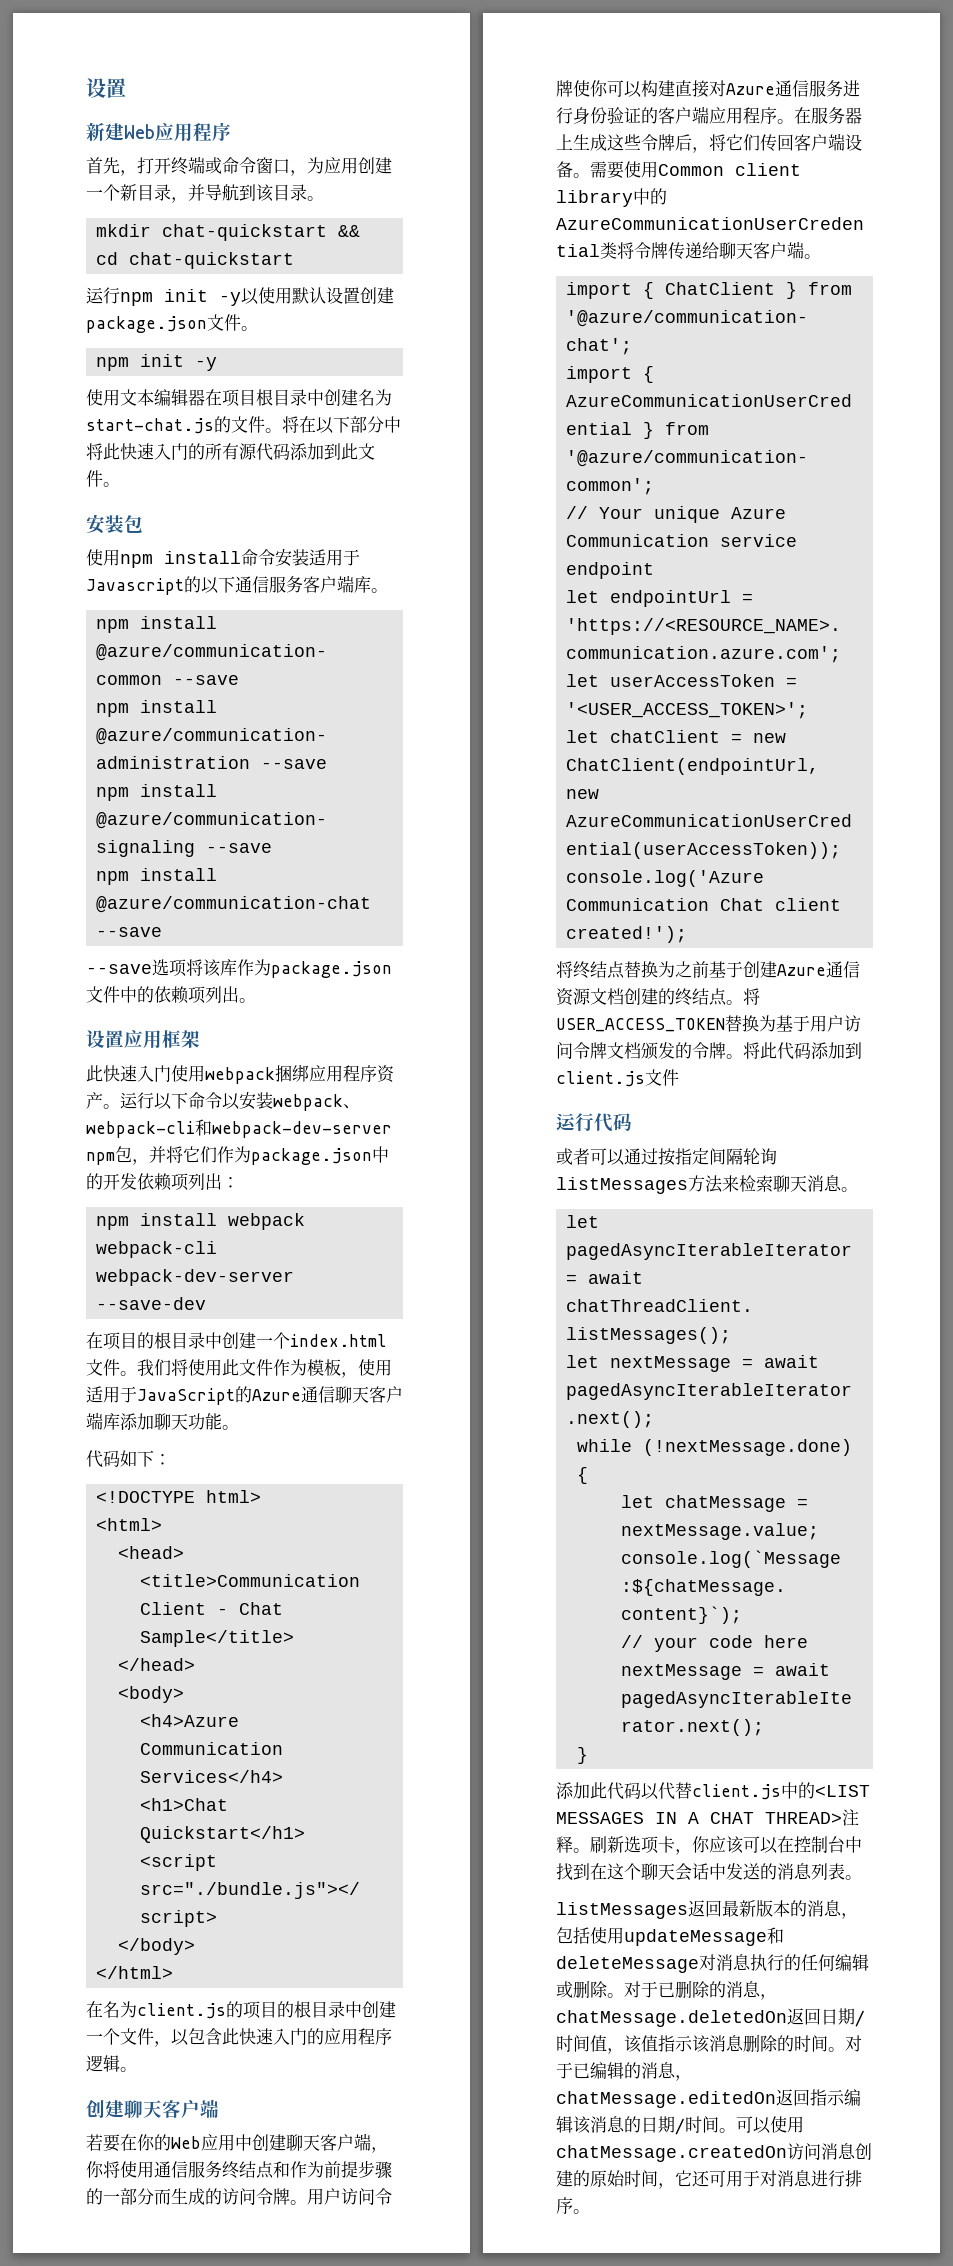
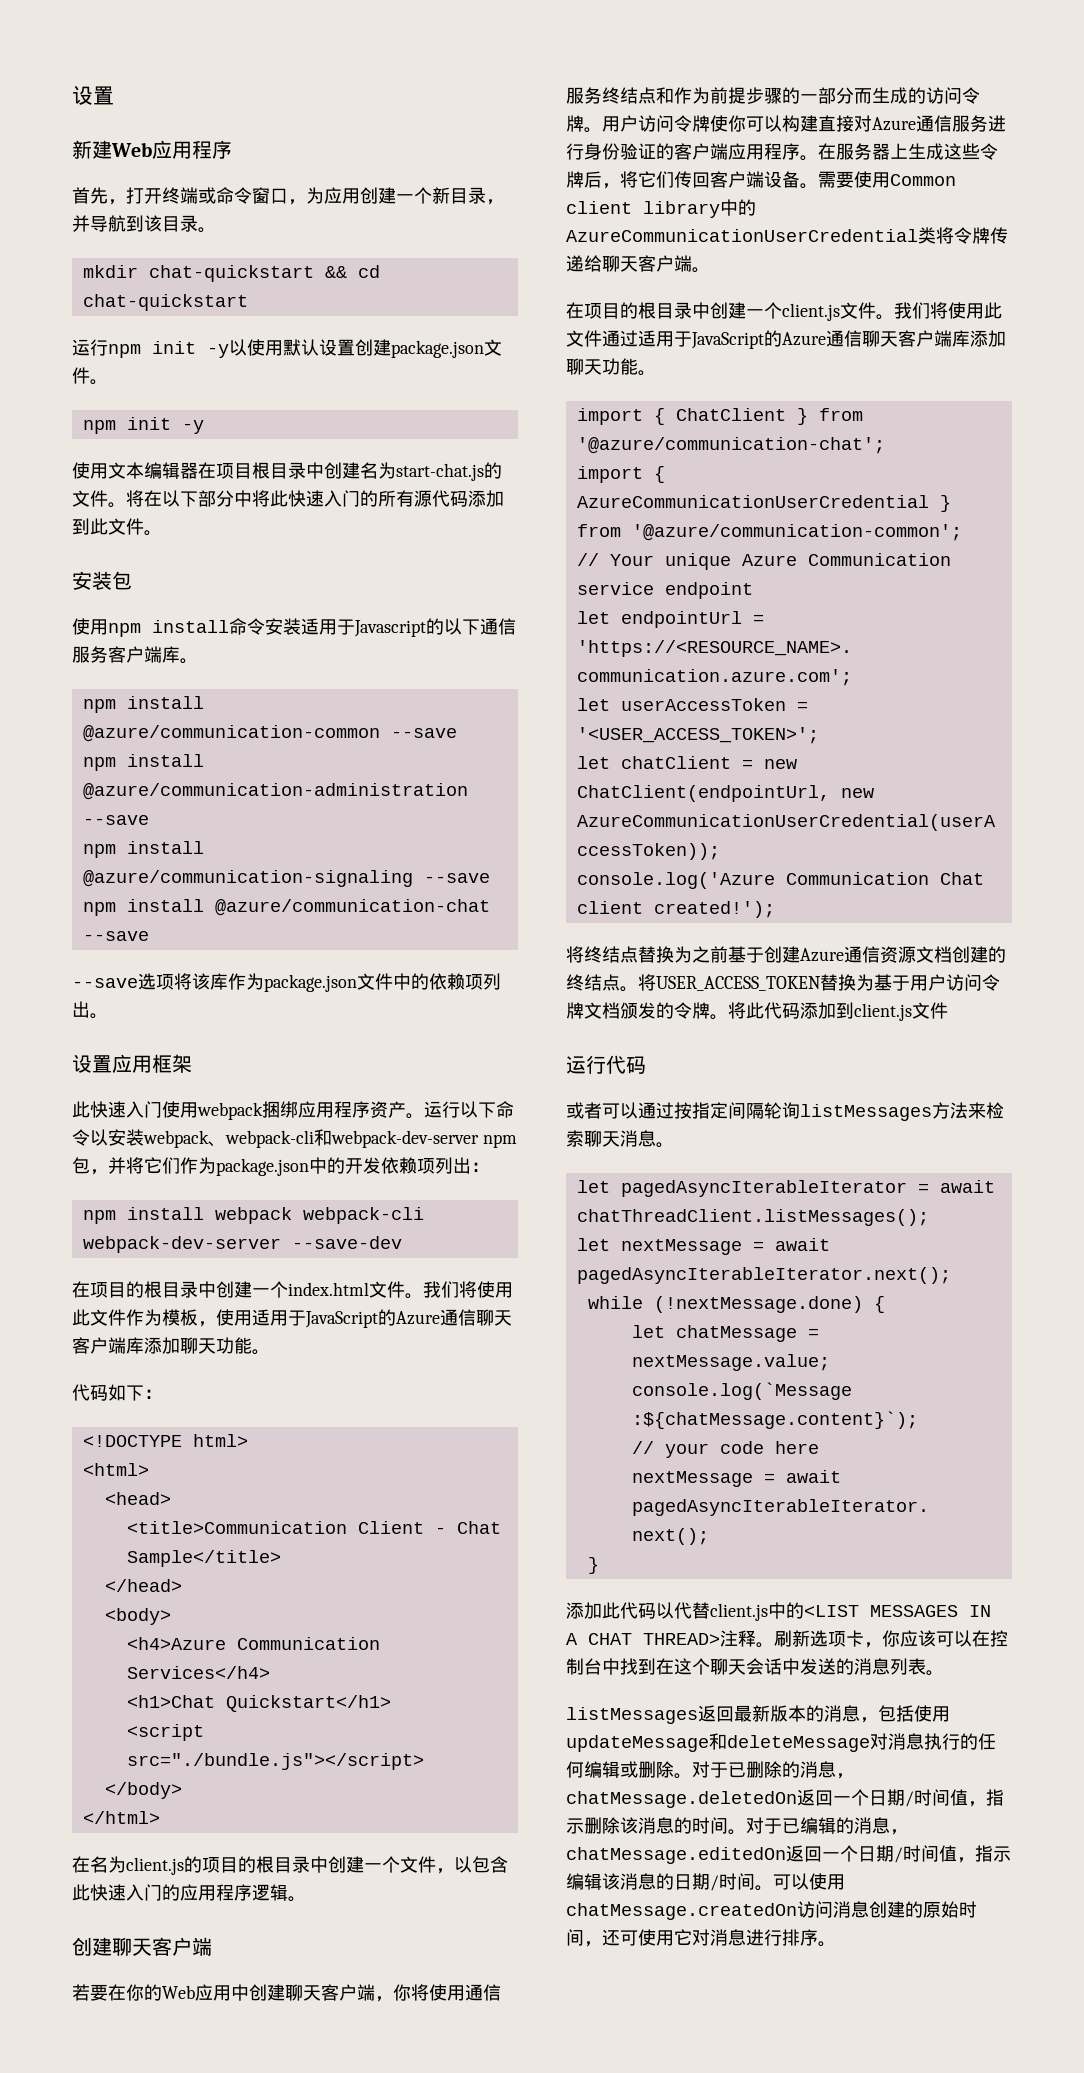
(821, 256) none -> [566,302,1002,321] [566,330,1006,349] [566,358,656,376] // 在项目的根目录中创建一个client.js文件。我们将使用此文件通过适用于JavaScript的Azure通信聊天客户端库添加聊天功能。
[821,2008,865,2027] [556,2034,778,2054] 日期/时间值，该值指示该消息删除 -> [833,1789,1004,1807] [566,1817,674,1834] 一个日期/时间值，指示删除该消息
(810, 2097) none -> [822,1845,975,1863] 一个日期/时间值，
[675,2170,760,2187] 它还可用于 -> [602,1929,692,1946] 还可使用它

